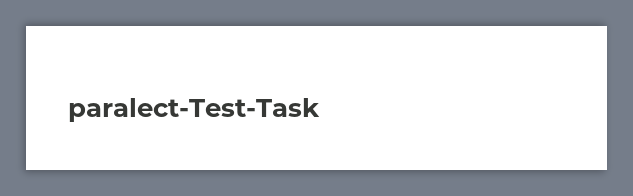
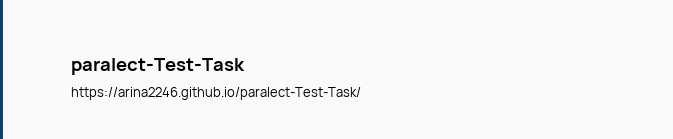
(320, 110) none -> [71,87,361,100] // https://arina2246.github.io/paralect-Test-Task/

